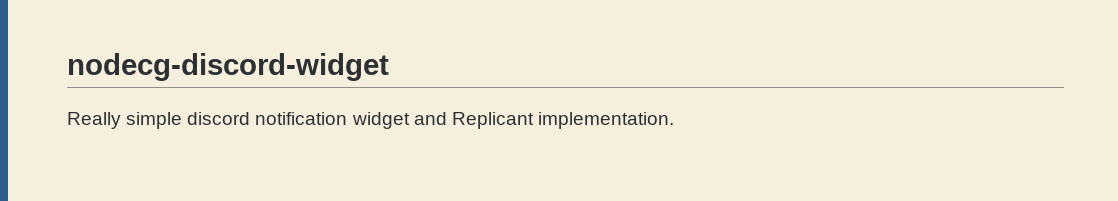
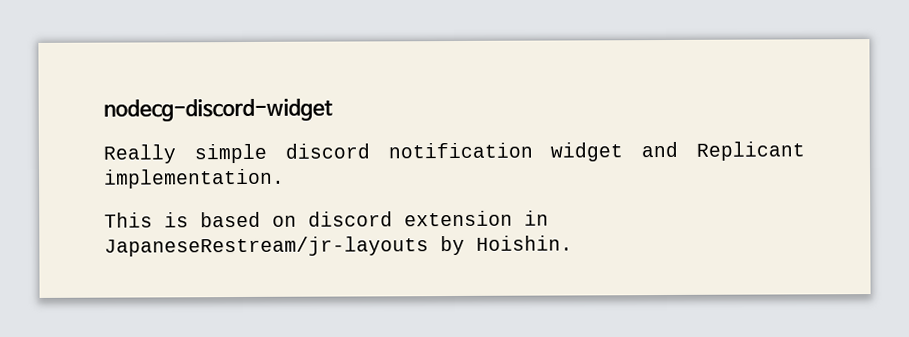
(674, 120) none -> [104,210,549,228] [104,235,573,257] // This is based on discord extension in JapaneseRestream/jr-layouts by Hoishin.

